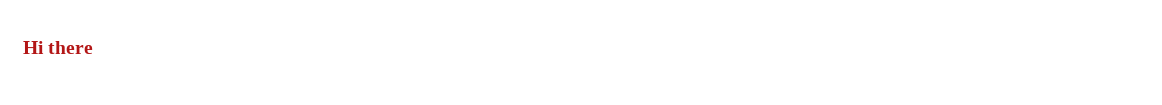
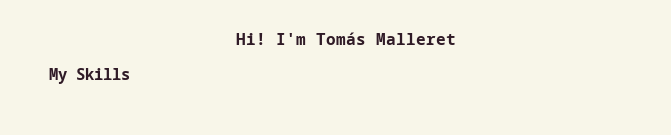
[23,41,94,54] Hi there -> [235,32,456,45] [49,68,130,84] Hi! I'm Tomás Malleret // My Skills

